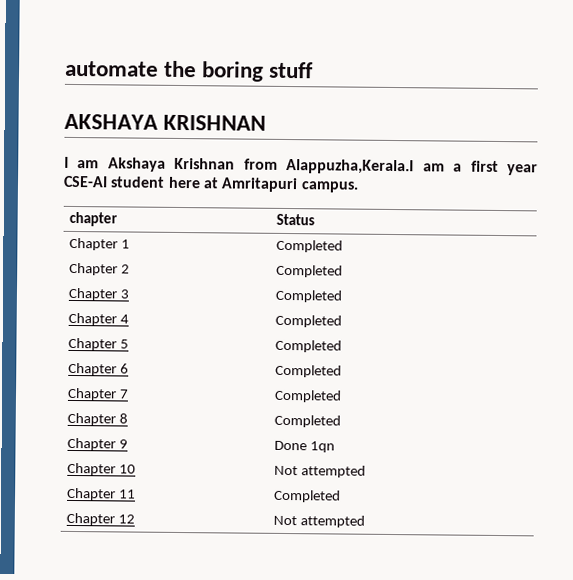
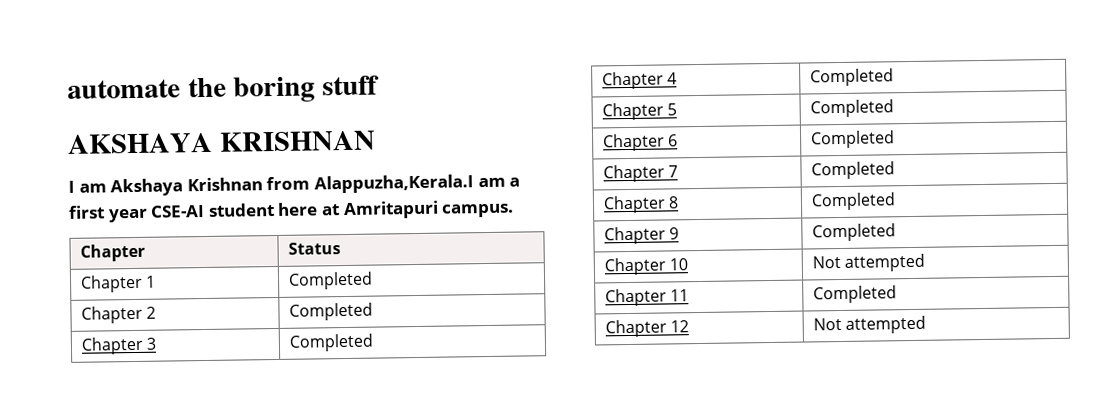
[69,211,119,227] chapter -> [80,243,146,262] Chapter
[274,440,336,453] Done 1qn -> [812,223,897,242] Completed

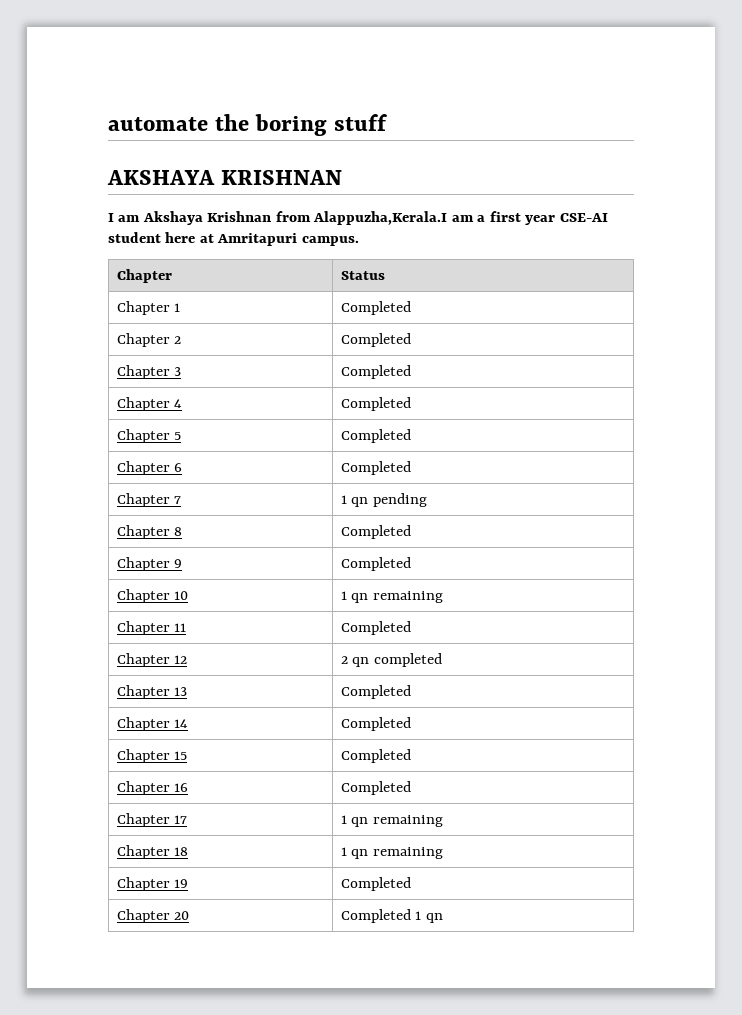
[811,161,896,180] Completed -> [340,493,427,507] 1 qn pending
[812,253,926,272] Not attempted -> [340,591,443,603] 1 qn remaining
[813,315,927,334] Not attempted -> [340,653,442,667] [116,685,188,699] [340,685,411,699] [116,717,189,731] [340,717,411,731] [116,749,188,763] [340,749,411,763] [116,781,189,795] [340,781,411,795] [116,813,188,827] [340,815,443,827] [116,845,189,859] [340,847,443,859] [116,877,189,891] [340,877,411,891] [116,909,190,923] [340,909,443,923] 2 qn completed // Chapter 13 | Completed // Chapter 14 | Completed // Chapter 15 | Completed // Chapter 16 | Completed // Chapter 17 | 1 qn remaining // Chapter 18 | 1 qn remaining // Chapter 19 | Completed // Chapter 20 | Completed 1 qn

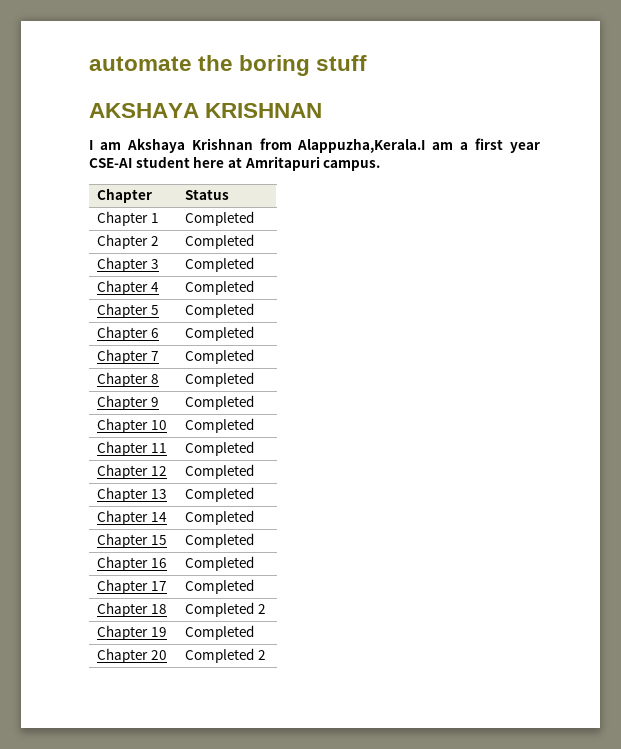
[340,493,427,507] 1 qn pending -> [185,349,255,364] Completed
[340,591,443,603] 1 qn remaining -> [185,418,255,433] Completed
[340,653,442,667] 2 qn completed -> [185,464,255,479] Completed
[340,815,443,827] 1 qn remaining -> [185,579,255,594] Completed
[340,847,443,859] 1 qn remaining -> [185,602,266,617] Completed 2
[415,911,443,923] 1 qn -> [257,650,266,660] 2

